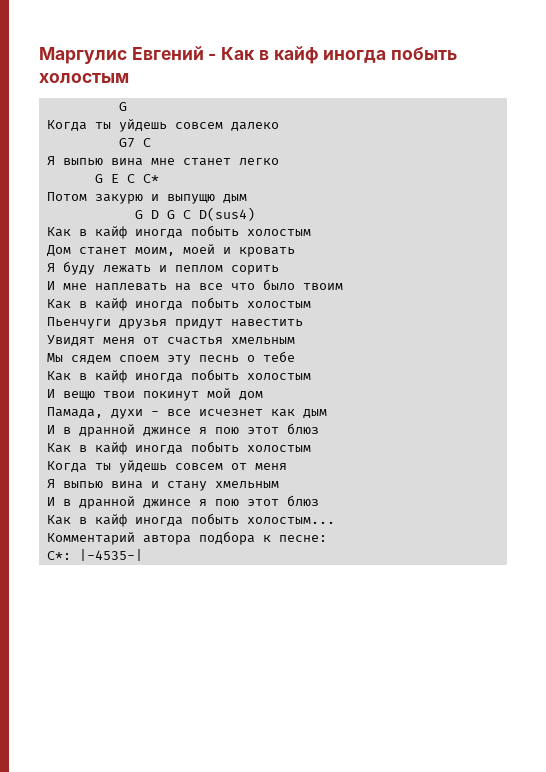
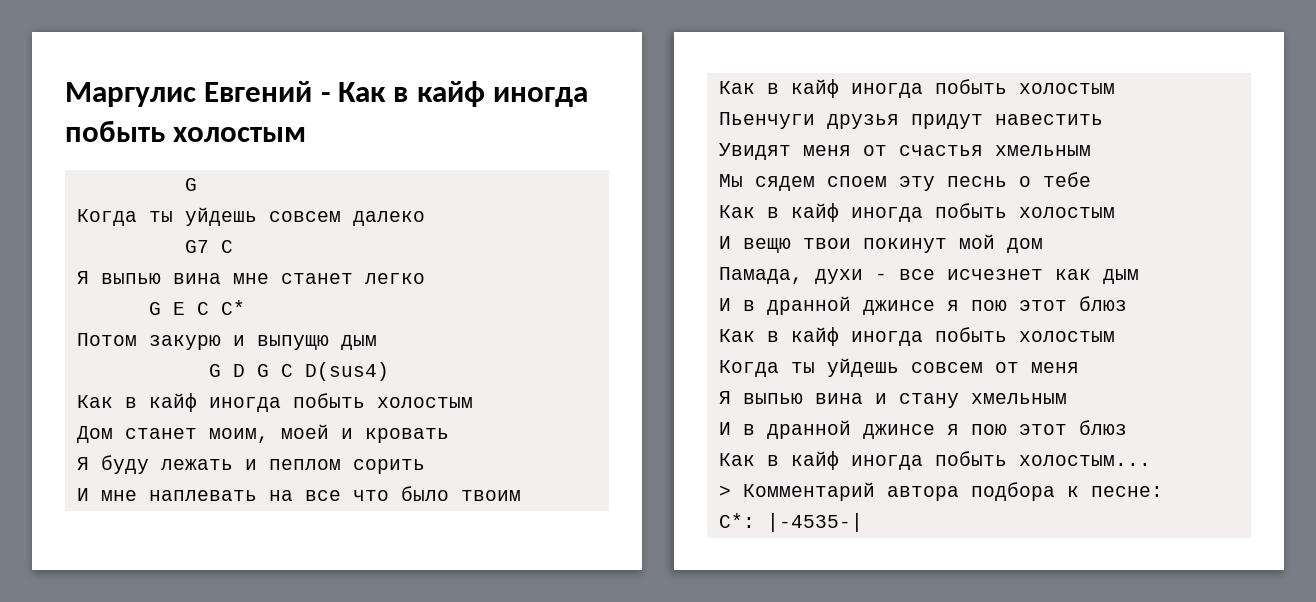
(335, 521) none -> [719,485,731,497] >

